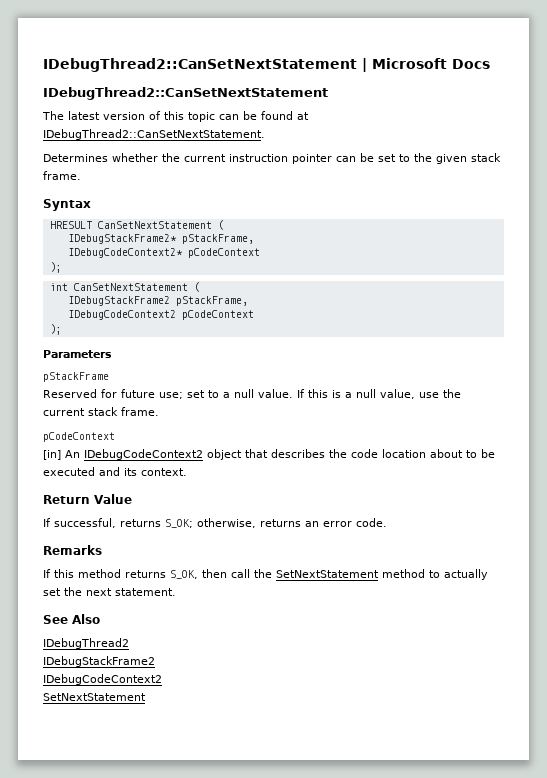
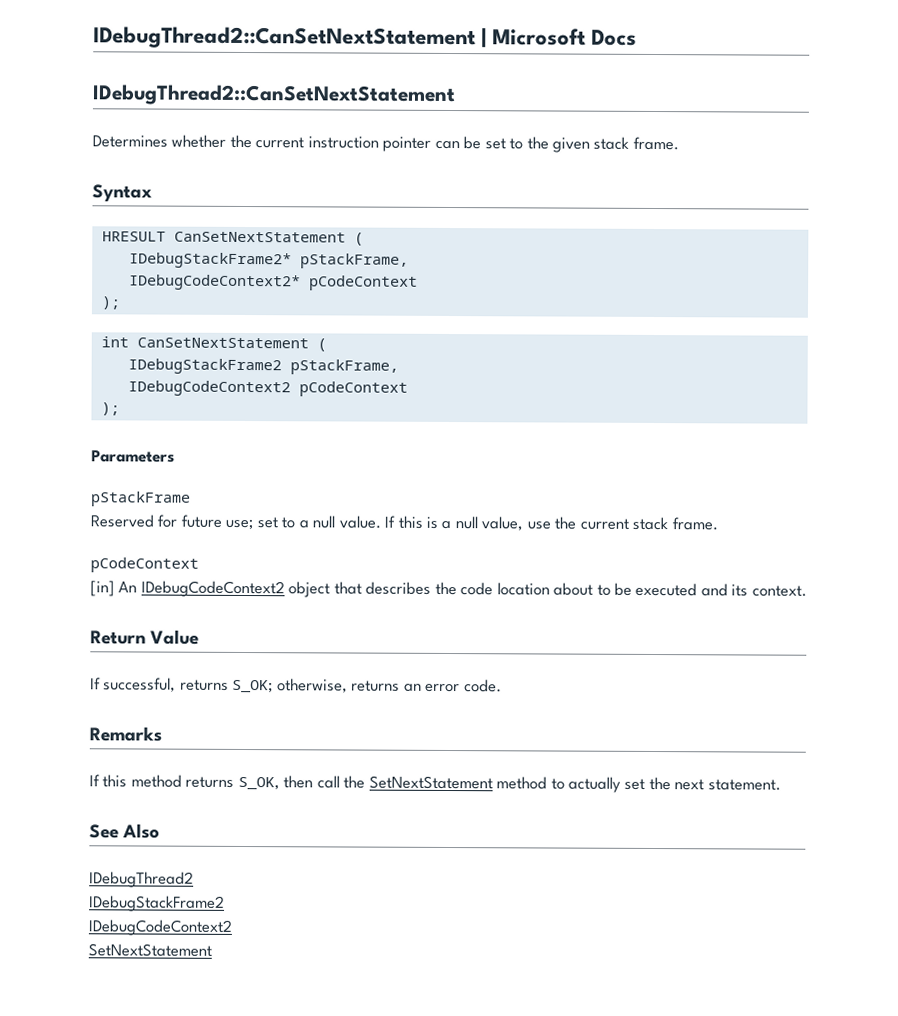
[42,111,309,122] [43,129,265,140] // The latest version of this topic can be found at IDebugThread2::CanSetNextStatement. -> (456, 95) none

